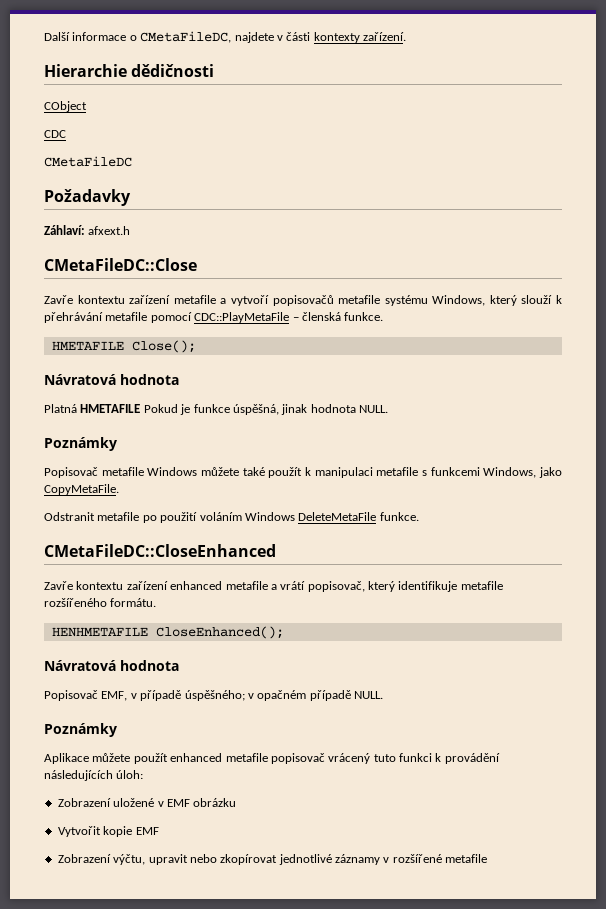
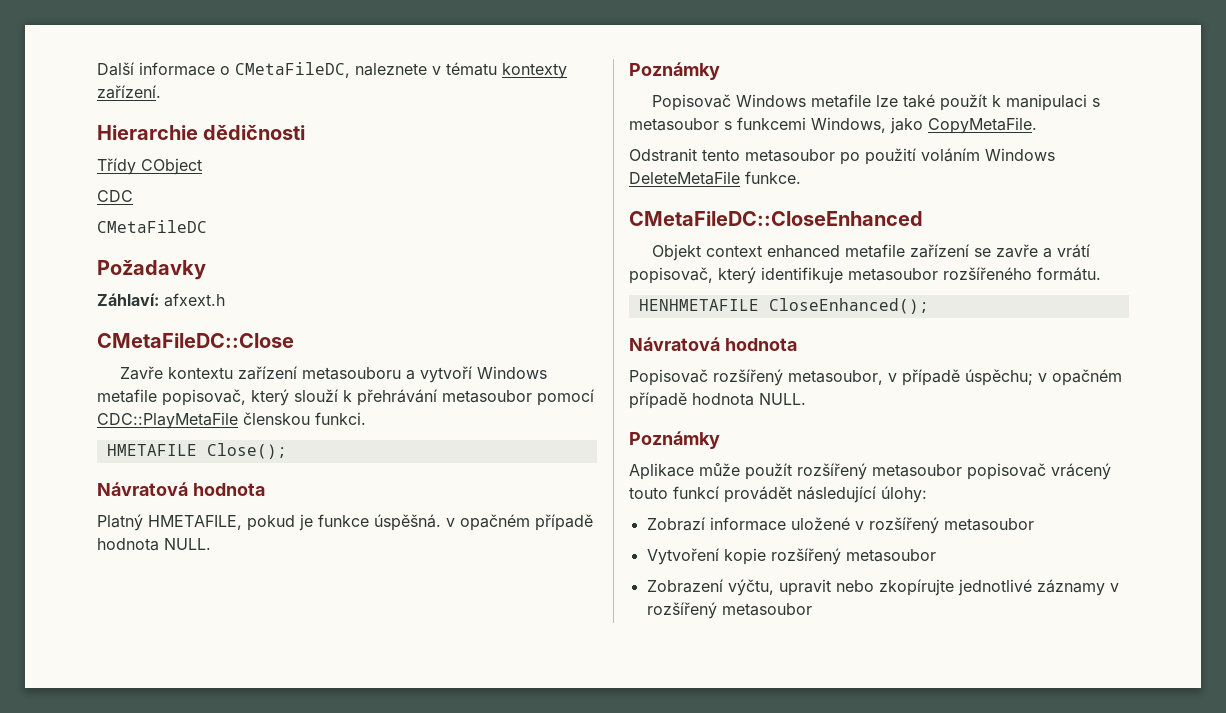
[234,32,311,43] najdete v části -> [355,62,497,76] naleznete v tématu
(215, 70) none -> [97,158,136,175] Třídy
[173,295,216,304] metafile -> [301,367,401,380] metasouboru
[272,295,486,306] popisovačů metafile systému Windows, -> [476,366,547,379] [97,389,246,406] Windows metafile popisovač,
[105,312,148,321] metafile -> [442,390,532,403] metasoubor
[292,312,384,321] – členská funkce. -> [243,412,366,425] členskou funkci.
[44,404,308,415] Platná HMETAFILE Pokud je funkce úspěšná, jinak -> [97,514,593,531] Platný HMETAFILE, pokud je funkce úspěšná. v opačném případě
[101,467,239,476] metafile Windows můžete -> [735,94,898,108] Windows metafile lze
[376,467,419,476] metafile -> [1091,98,1100,107] [629,118,719,131] s metasoubor
[97,512,140,521] metafile -> [702,149,835,162] tento metasoubor
[44,581,268,590] Zavře kontextu zařízení enhanced metafile -> [651,244,1038,261] Objekt context enhanced metafile zařízení se zavře
[460,581,503,590] metafile -> [848,268,938,281] metasoubor
[101,691,128,701] EMF, -> [713,369,883,386] rozšířený metasoubor,
[184,690,351,701] úspěšného; v opačném případě -> [965,369,1122,386] [629,392,754,409] úspěchu; v opačném případě hodnota
[92,753,500,764] [44,770,144,781] [57,798,237,807] [57,826,159,837] můžete použít enhanced metafile popisovač vrácený tuto funkci k provádění následujících úloh: // Zobrazení uložené v EMF obrázku // Vytvořit kopie EMF -> [699,463,1111,480] [629,486,927,503] [646,517,1034,534] [646,548,936,565] může použít rozšířený metasoubor popisovač vrácený touto funkcí provádět následující úlohy: // Zobrazí informace uložené v rozšířený metasoubor // Vytvoření kopie rozšířený metasoubor
[220,854,278,865] zkopírovat -> [878,579,954,596] zkopírujte
[392,854,488,863] rozšířené metafile -> [646,602,812,619] rozšířený metasoubor

